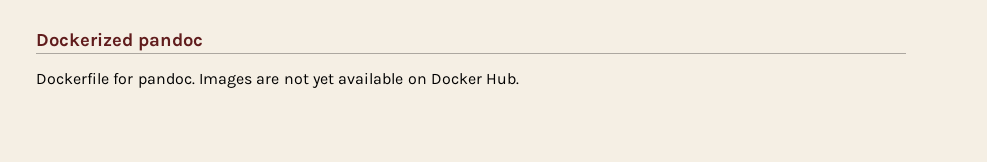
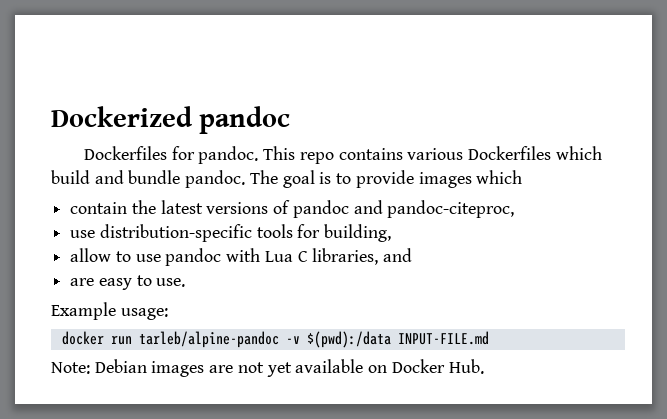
[36,72,109,85] Dockerfile -> [83,146,167,160] Dockerfiles
[198,73,252,88] Images -> [263,146,602,164] [51,170,523,188] [70,200,515,218] [70,224,392,242] [70,248,413,266] [70,275,186,290] [51,302,168,320] [61,331,489,348] [51,359,205,377] This repo contains various Dockerfiles which build and bundle pandoc. The goal is to provide images which // contain the latest versions of pandoc and pandoc-citeproc, // use distribution-specific tools for building, // allow to use pandoc with Lua C libraries, and // are easy to use. // Example usage: // docker run tarleb/alpine-pandoc -v $(pwd):/data INPUT-FILE.md // Note: Debian images

